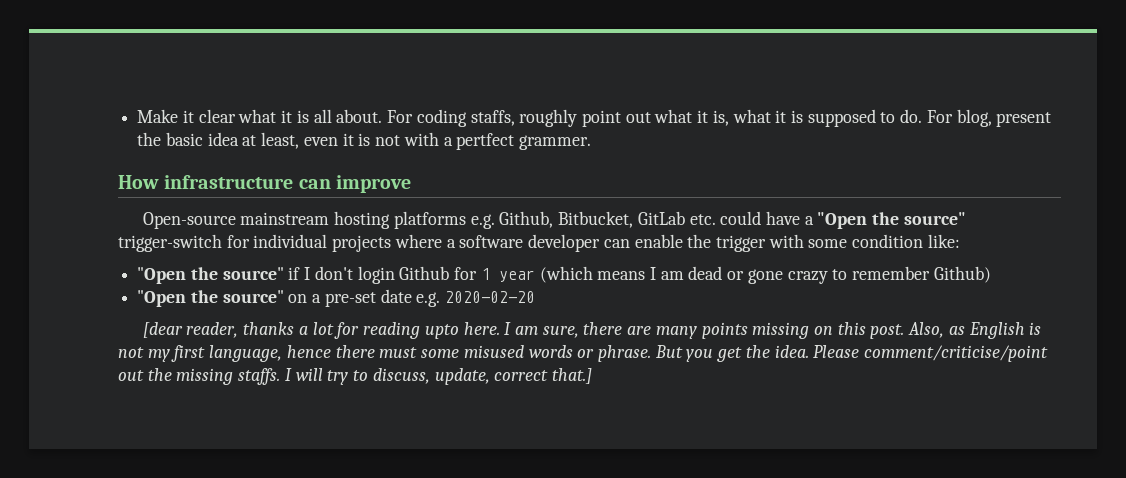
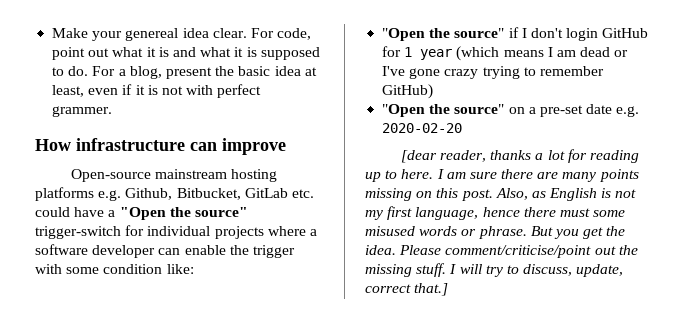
[182,109,578,127] it clear what it is all about. For coding staffs, roughly -> [92,28,312,41] your genereal idea clear. For code,
[712,110,729,126] is, -> [158,47,196,57] is and
(953, 116) none -> [118,69,126,76] a
(338, 141) none -> [122,84,133,95] if
[443,133,515,150] a pertfect -> [217,84,262,98] perfect
[399,266,450,280] Github -> [602,28,649,38] GitHub
(745, 275) none -> [382,66,406,76] I've
(828, 277) none -> [482,66,520,79] trying
[933,266,991,283] Github) -> [382,84,434,99] GitHub)
[424,324,459,339] upto -> [365,170,398,182] up to
[542,326,579,338] sure, -> [469,172,497,179] sure
[238,368,281,385] staffs. -> [416,263,447,277] stuff.

